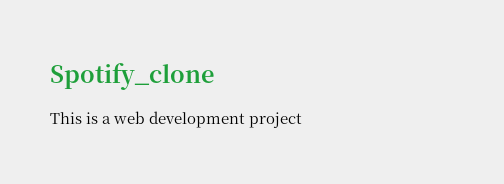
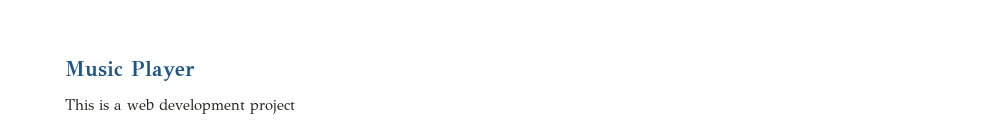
[50,63,214,90] Spotify_clone -> [65,61,195,81] Music Player

